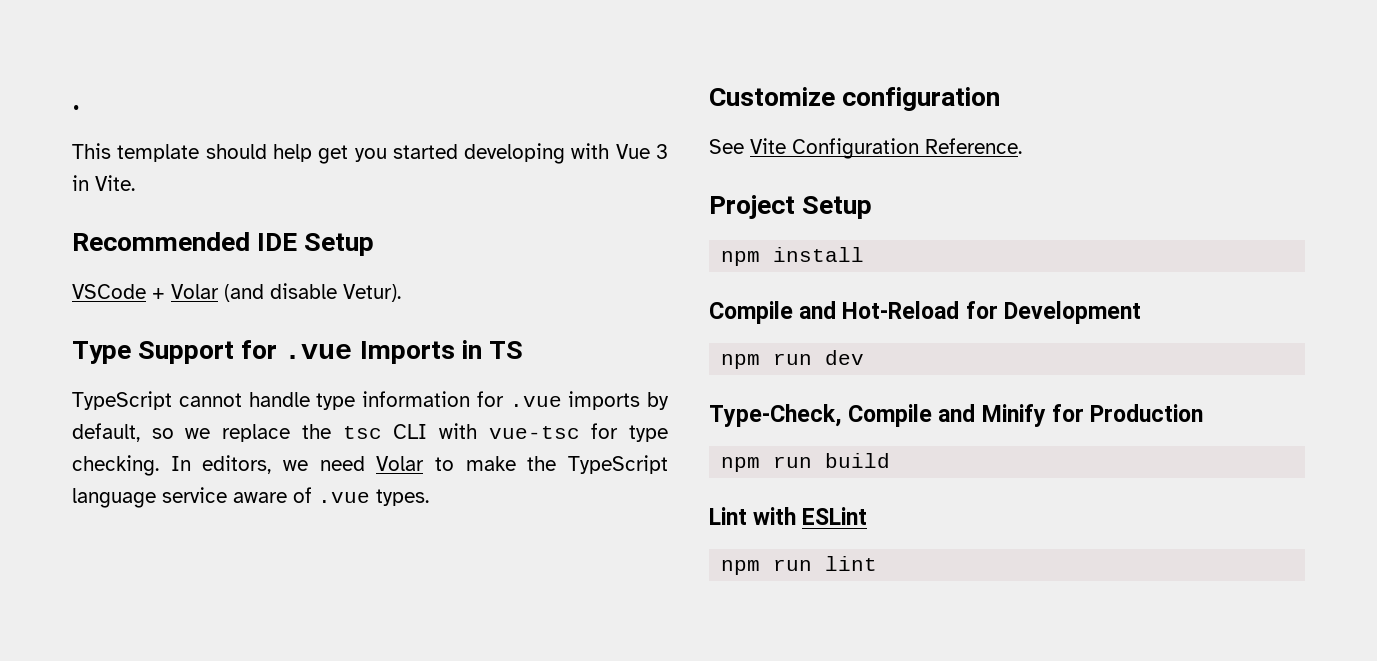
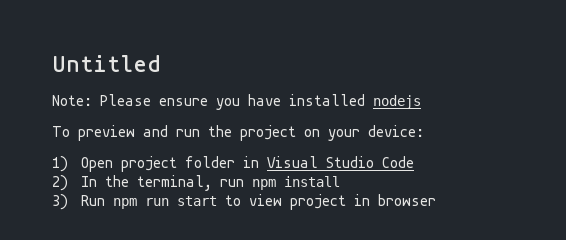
[72,105,80,110] [72,143,668,164] [72,175,135,191] [72,232,375,256] [72,283,401,302] [72,340,523,364] [72,391,669,410] [72,423,668,442] [72,455,668,476] [72,487,429,508] [709,87,1001,111] [709,138,1022,159] [709,195,873,219] [721,247,865,266] [709,301,1141,324] [721,350,865,369] [709,404,1204,427] [721,453,891,472] [709,507,868,525] [721,556,878,575] . // This template should help get you started developing with Vue 3 in Vite. // Recommended IDE Setup // VSCode + Volar (and disable Vetur). // Type Support for .vue Imports in TS // TypeScript cannot handle type information for .vue imports by default, so we replace the tsc CLI with vue-tsc for type checking. In editors, we need Volar to make the TypeScript language service aware of .vue types. // Customize configuration // See Vite Configuration Reference. // Project Setup // npm install // Compile and Hot-Reload for Development // npm run dev // Type-Check, Compile and Minify for Production // npm run build // Lint with ESLint // npm run lint -> [52,55,161,72] [52,94,421,110] [52,125,424,141] [52,156,414,172] [52,175,340,191] [52,194,436,210] Untitled // Note: Please ensure you have installed nodejs // To preview and run the project on your device: // 1) Open project folder in Visual Studio Code // 2) In the terminal, run npm install // 3) Run npm run start to view project in browser

